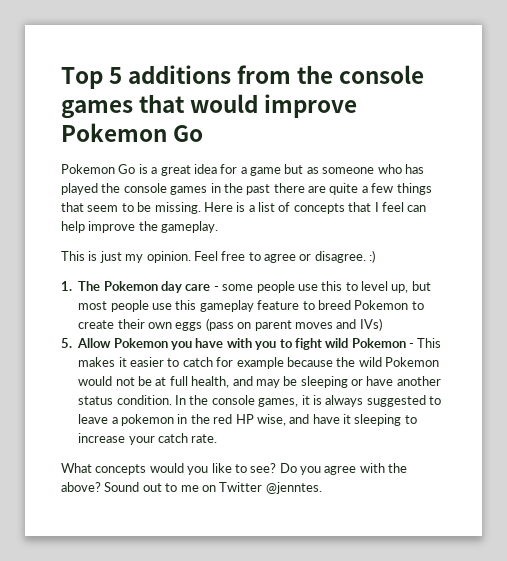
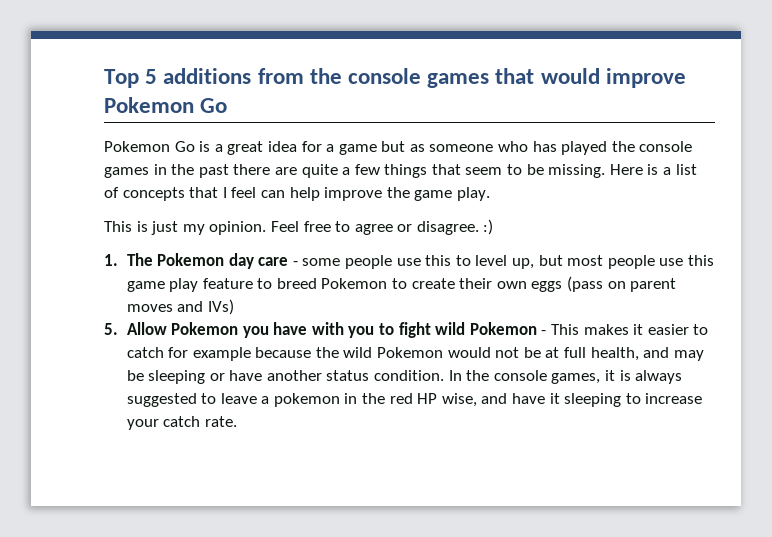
[161,221,219,233] gameplay. -> [414,187,490,201] game play.
[199,300,254,312] gameplay -> [126,278,199,292] game play
[61,463,408,475] [61,482,322,494] // What concepts would you like to see? Do you agree with the above? Sound out to me on Twitter @jenntes. -> (237, 421) none

